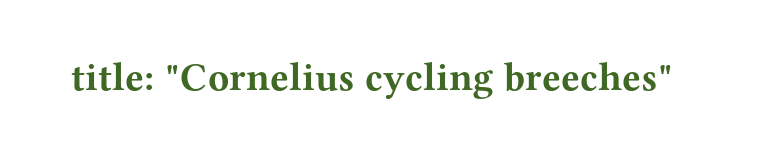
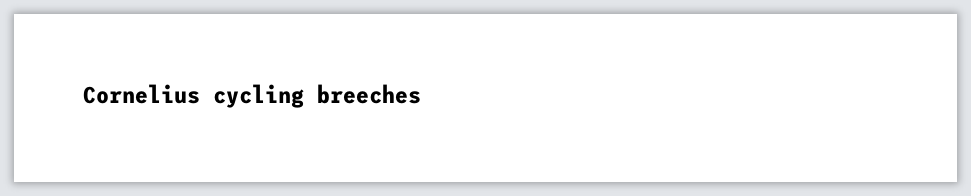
[71,62,673,99] title: "Cornelius cycling breeches" -> [83,84,421,108] Cornelius cycling breeches

